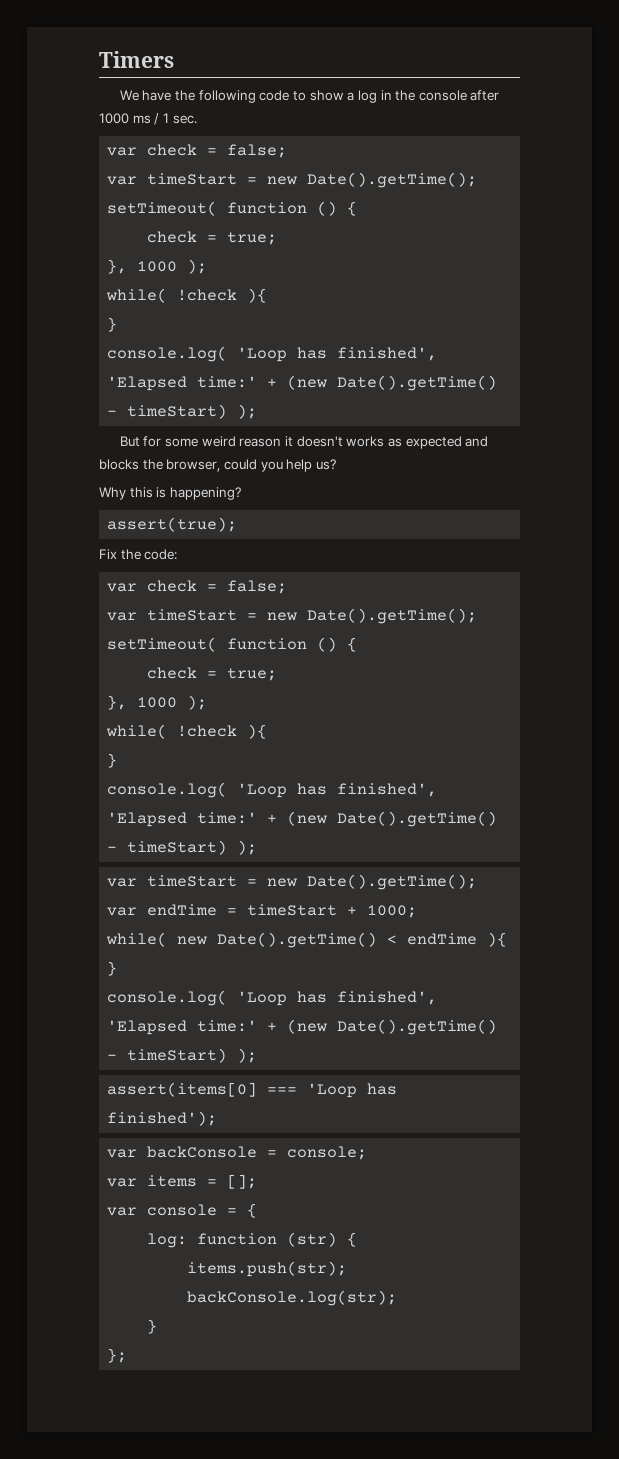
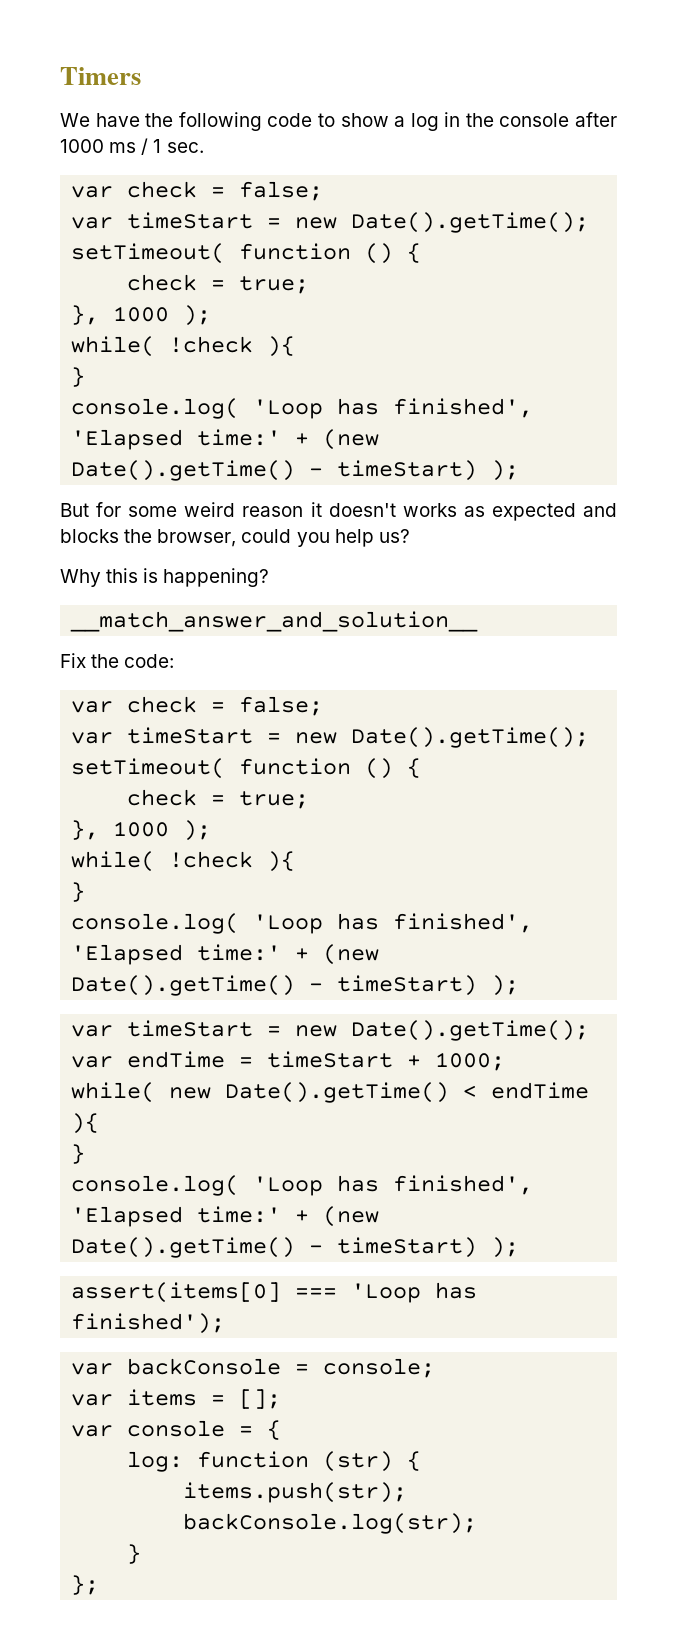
[107,517,238,532] assert(true); -> [70,611,479,632] __match_answer_and_solution__

